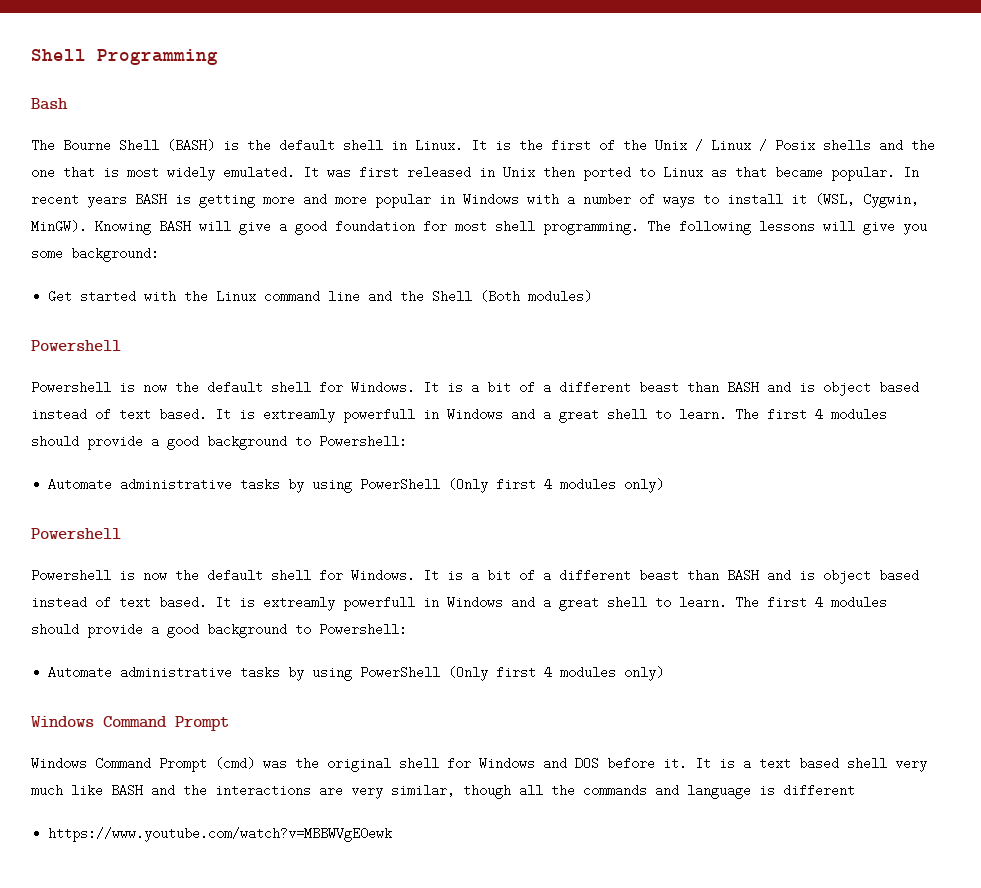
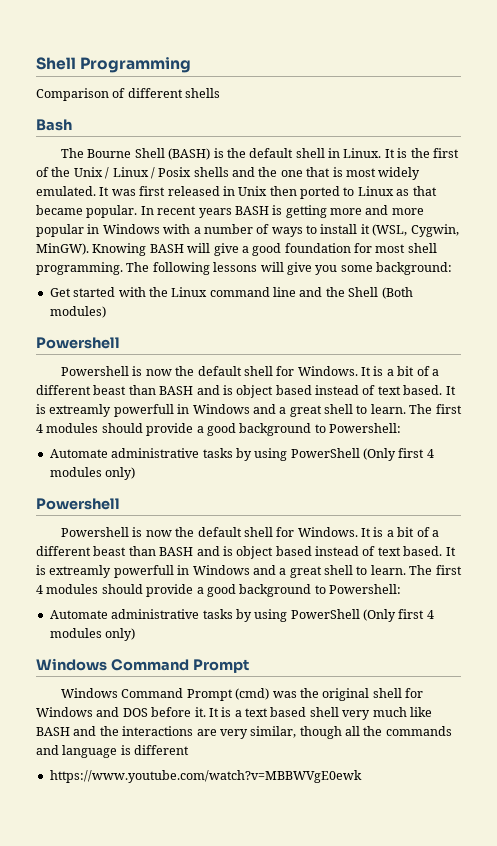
(218, 57) none -> [36,88,221,101] // Comparison of different shells

